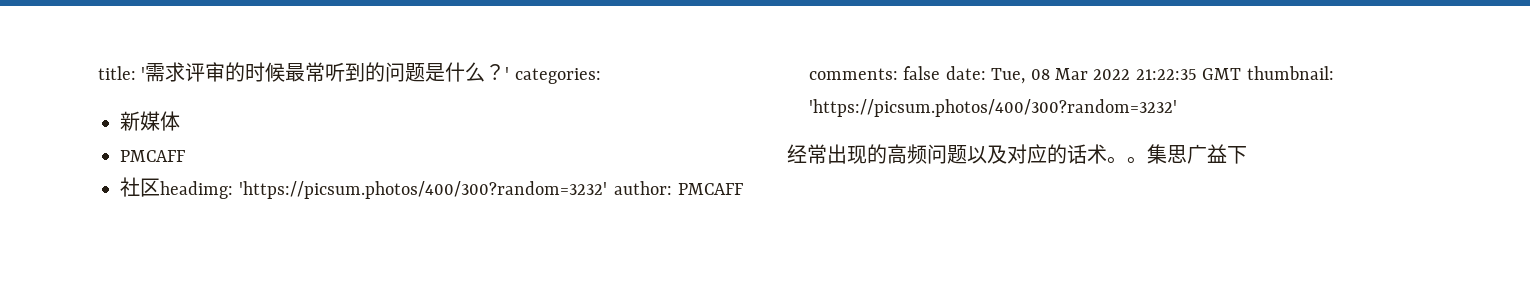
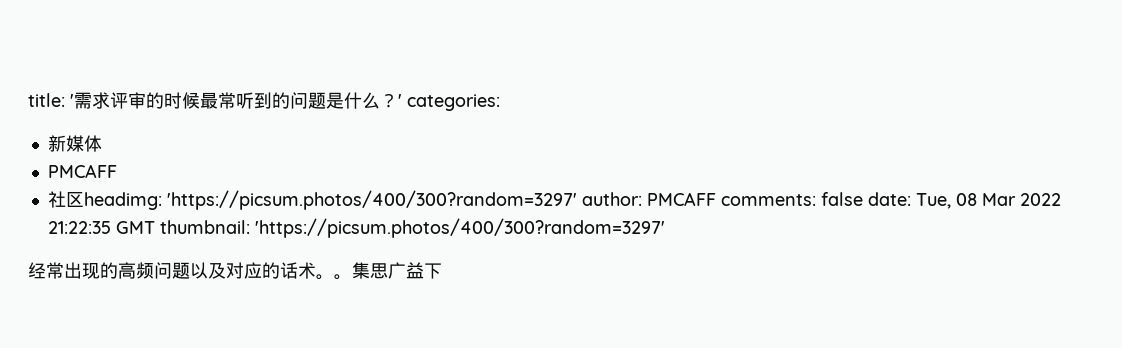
[239,181,608,199] 'https://picsum.photos/400/300?random=3232' -> [166,190,577,210] 'https://picsum.photos/400/300?random=3297'
[809,99,1177,117] 'https://picsum.photos/400/300?random=3232' -> [254,218,665,238] 'https://picsum.photos/400/300?random=3297'

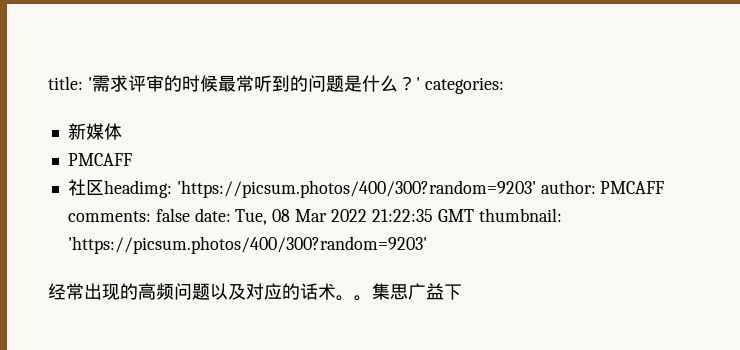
[166,190,577,210] 'https://picsum.photos/400/300?random=3297' -> [176,180,536,198] 'https://picsum.photos/400/300?random=9203'
[254,218,665,238] 'https://picsum.photos/400/300?random=3297' -> [67,236,427,254] 'https://picsum.photos/400/300?random=9203'

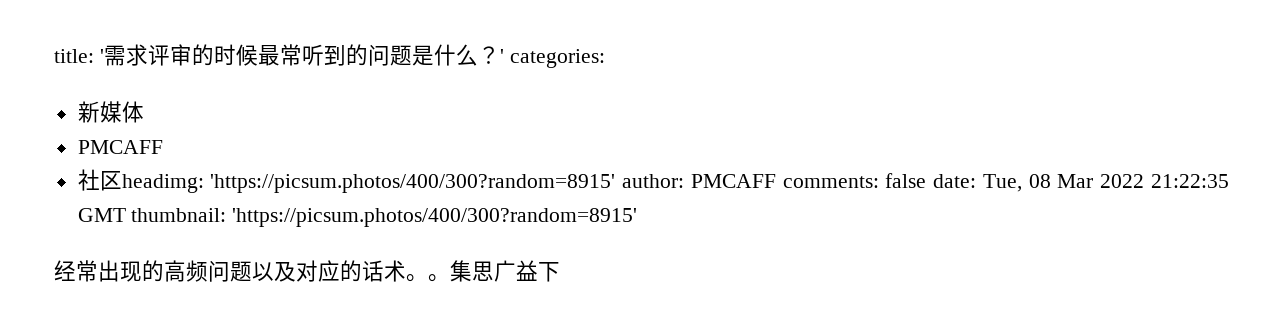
[176,180,536,198] 'https://picsum.photos/400/300?random=9203' -> [210,174,616,193] 'https://picsum.photos/400/300?random=8915'
[67,236,427,254] 'https://picsum.photos/400/300?random=9203' -> [232,208,638,227] 'https://picsum.photos/400/300?random=8915'

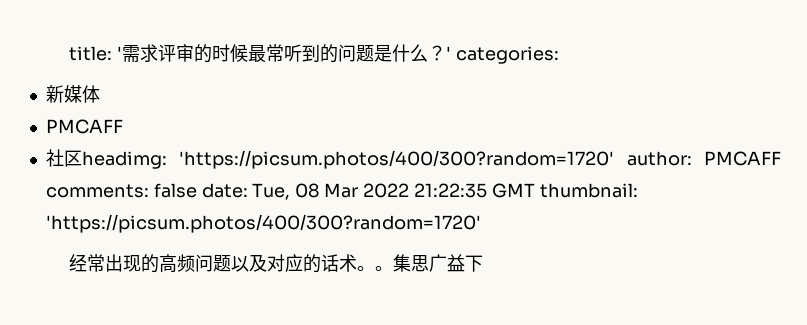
[210,174,616,193] 'https://picsum.photos/400/300?random=8915' -> [179,150,615,169] 'https://picsum.photos/400/300?random=1720'
[232,208,638,227] 'https://picsum.photos/400/300?random=8915' -> [45,214,481,233] 'https://picsum.photos/400/300?random=1720'

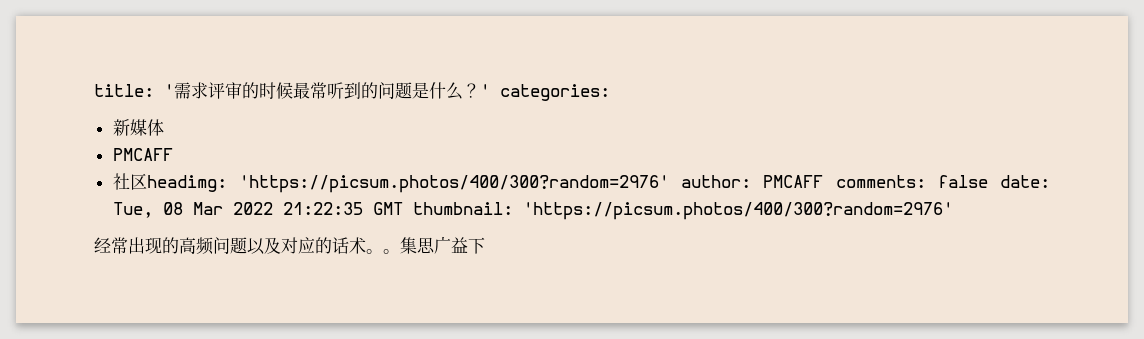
[179,150,615,169] 'https://picsum.photos/400/300?random=1720' -> [238,175,669,193] 'https://picsum.photos/400/300?random=2976'
[45,214,481,233] 'https://picsum.photos/400/300?random=1720' -> [522,202,953,220] 'https://picsum.photos/400/300?random=2976'

